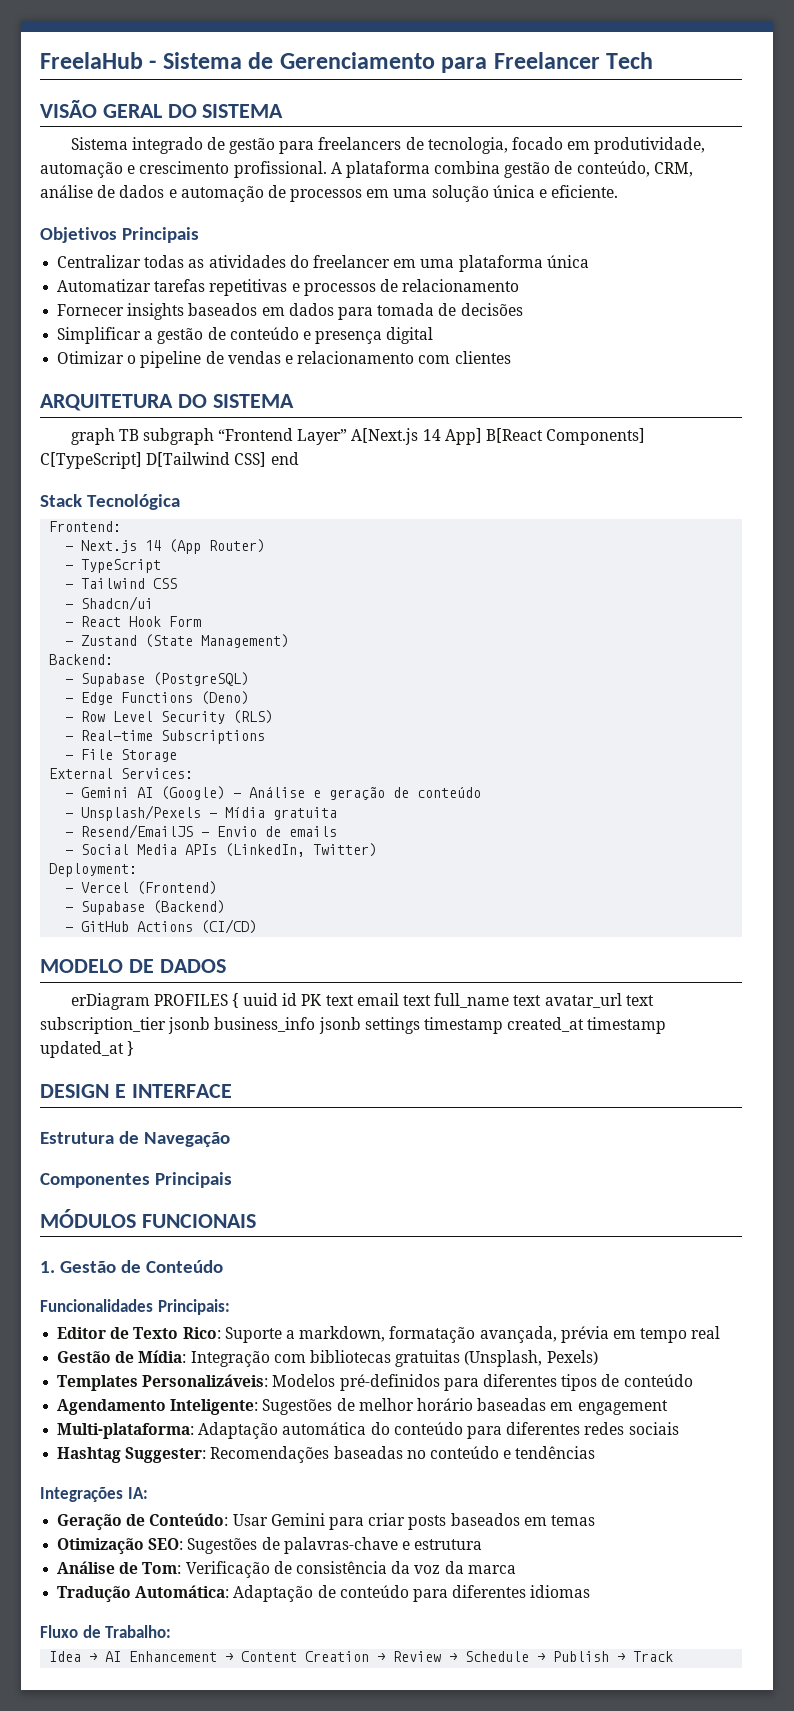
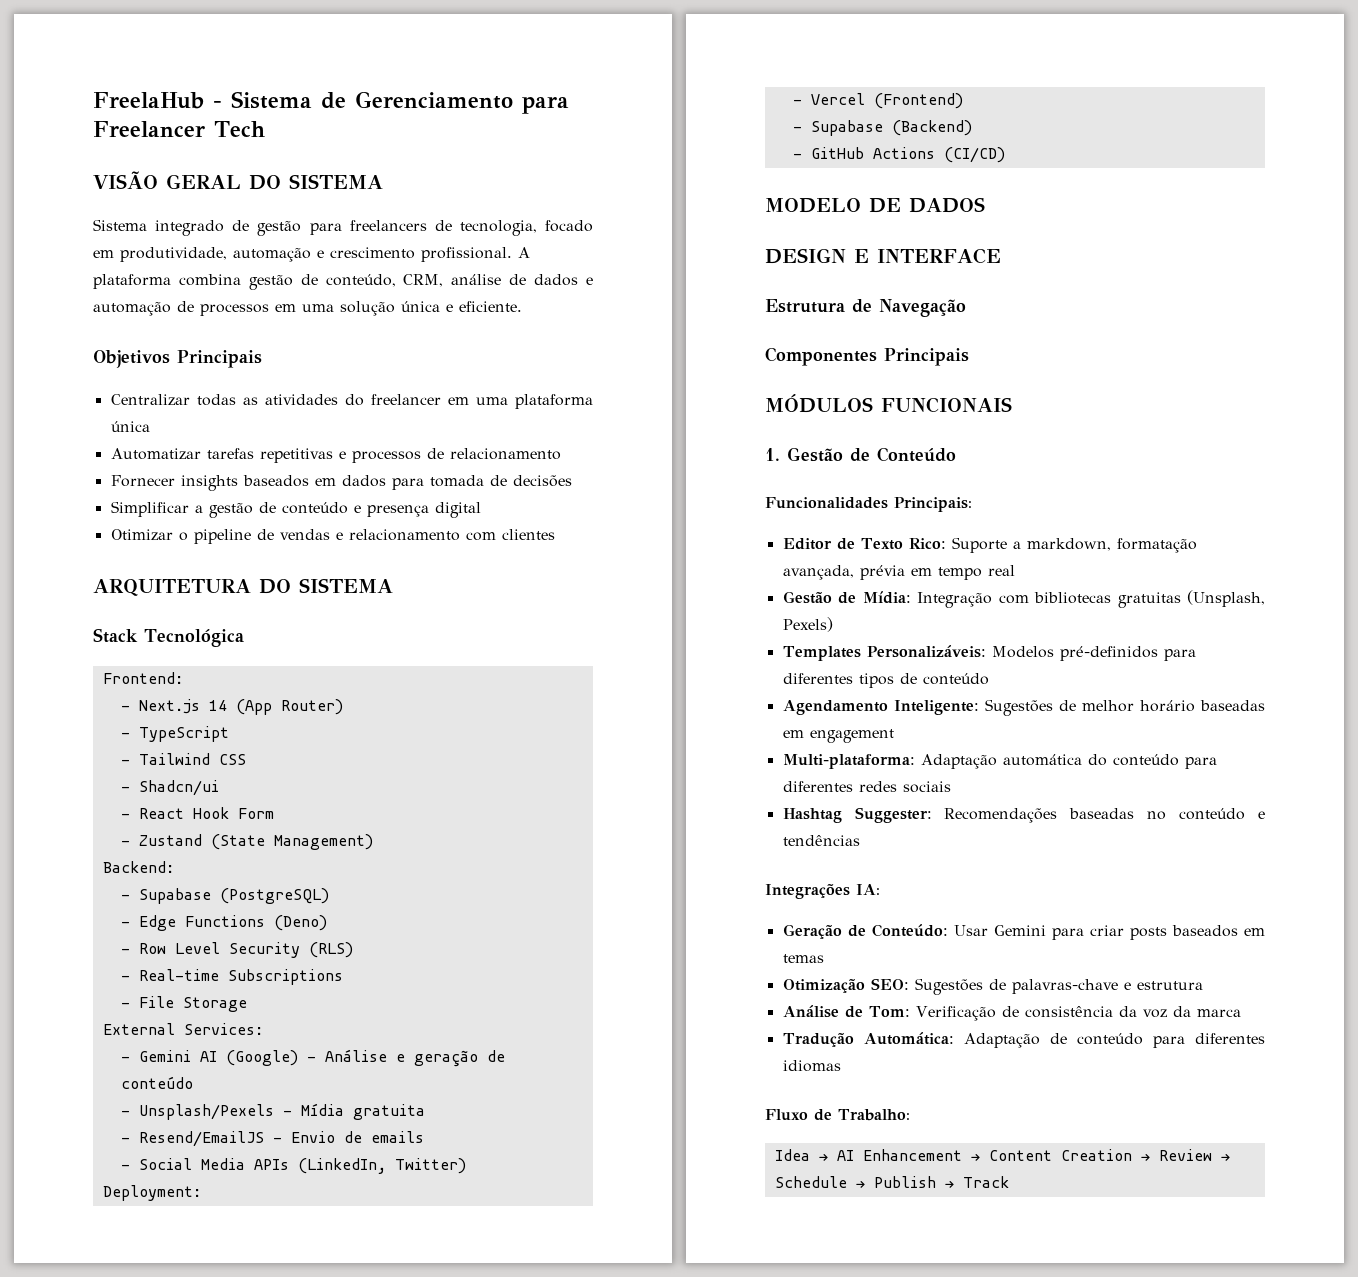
[70,428,646,445] [40,452,299,469] // graph TB subgraph “Frontend Layer” A[Next.js 14 App] B[React Components] C[TypeScript] D[Tailwind CSS] end -> (393, 585) none
[70,993,654,1010] [40,1017,667,1034] [40,1041,135,1058] // erDiagram PROFILES { uuid id PK text email text full_name text avatar_url text subscription_tier jsonb business_info jsonb settings timestamp created_at timestamp updated_at } -> (985, 205) none

